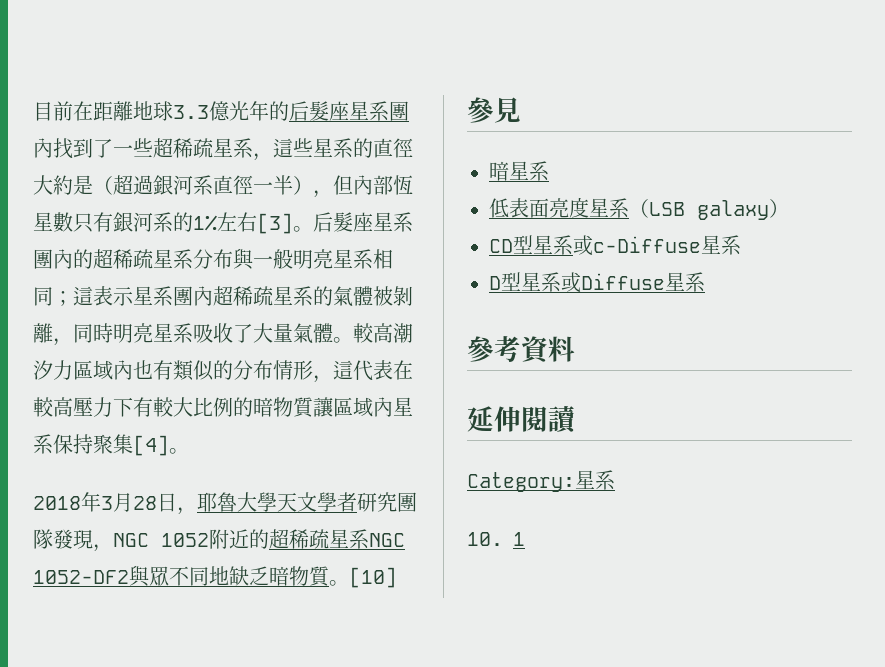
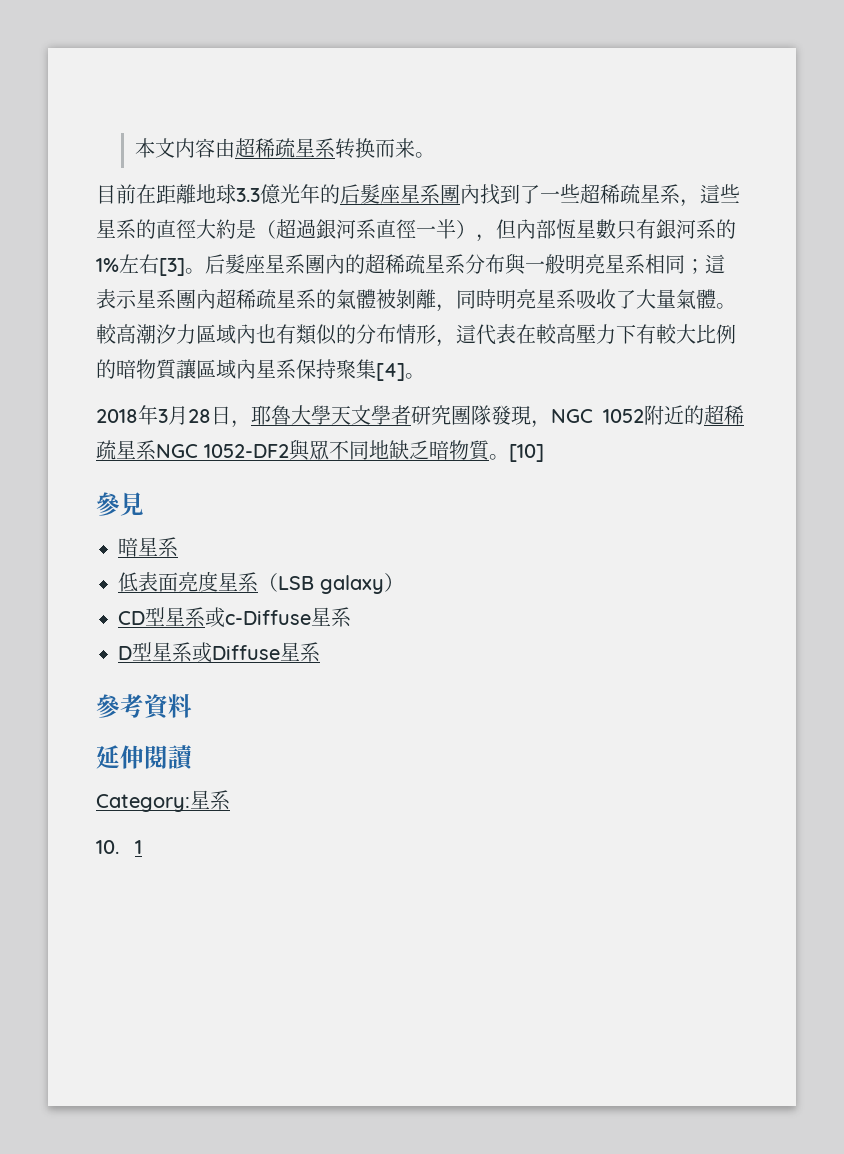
(33, 111) none -> [134,138,435,159] 本文内容由超稀疏星系转换而来。 //

